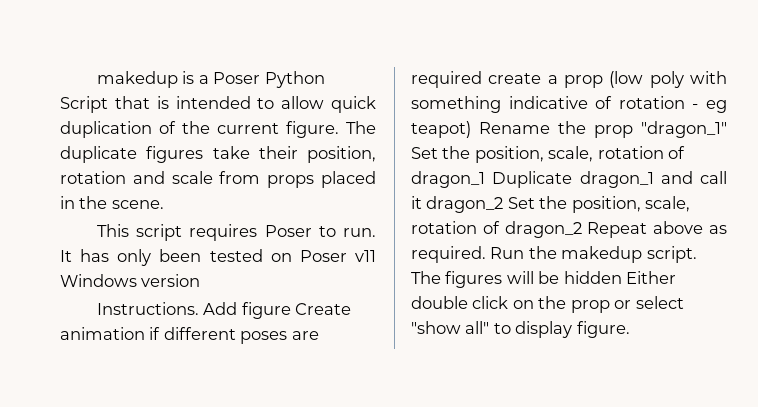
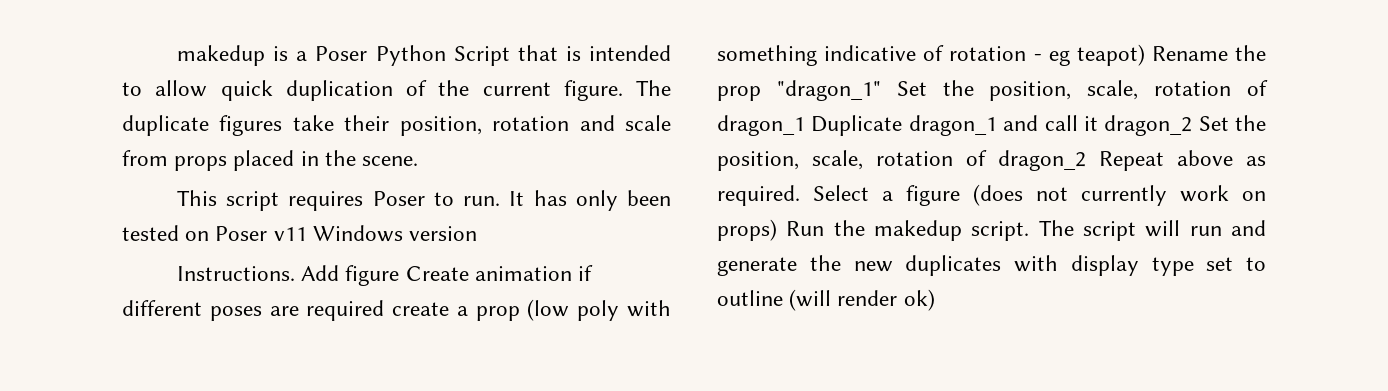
(486, 254) none -> [813,184,1266,206] [717,219,777,241] Select a figure (does not currently work on props)
[445,271,677,288] [411,296,684,313] [411,321,630,338] figures will be hidden Either double click on the prop or select "show all" to display figure. -> [1083,220,1266,241] [717,255,1266,276] [717,289,935,311] script will run and generate the new duplicates with display type set to outline (will render ok)

